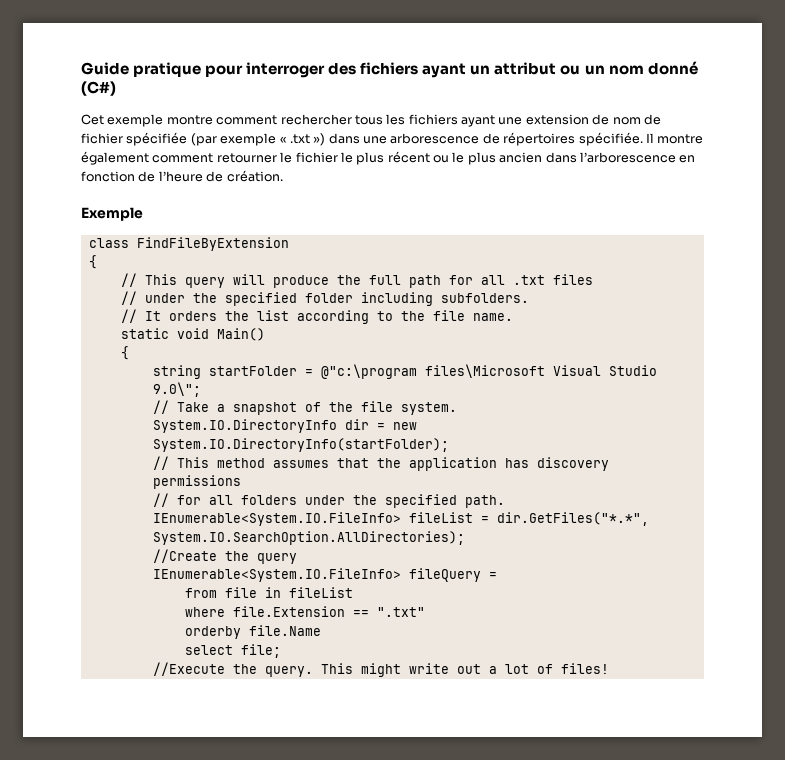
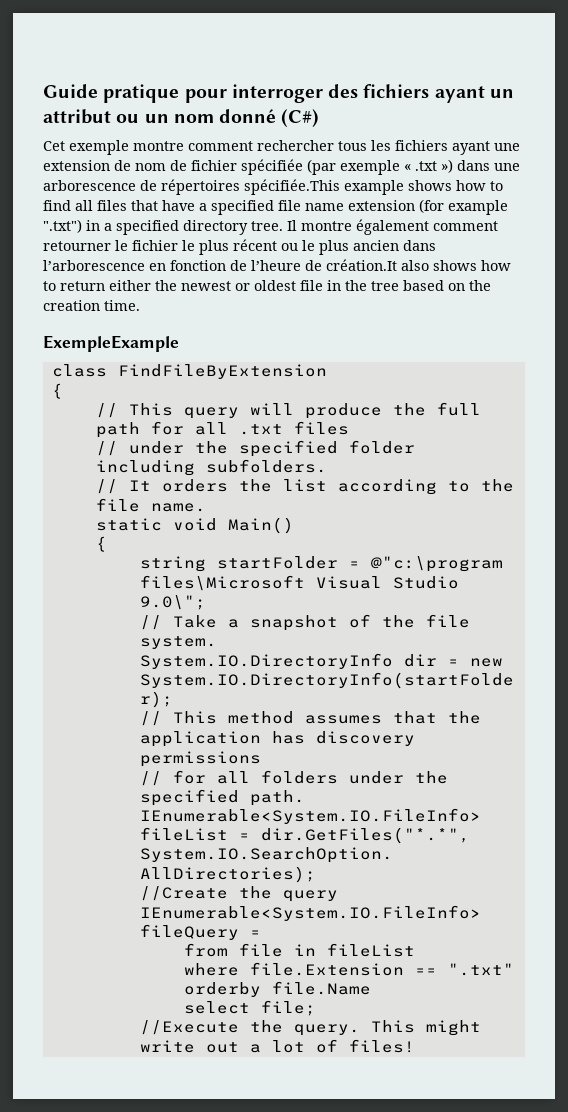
[578,132,643,146] spécifiée. -> [244,179,503,195] [43,199,508,215] [43,219,283,235] spécifiée.This example shows how to find all files that have a specified file name extension (for example ".txt") in a specified directory tree.
[226,170,283,182] [81,207,143,221] création. // Exemple -> [326,259,511,271] [43,280,491,291] [43,300,140,311] [43,335,179,352] création.It also shows how to return either the newest or oldest file in the tree based on the creation time. // ExempleExample

